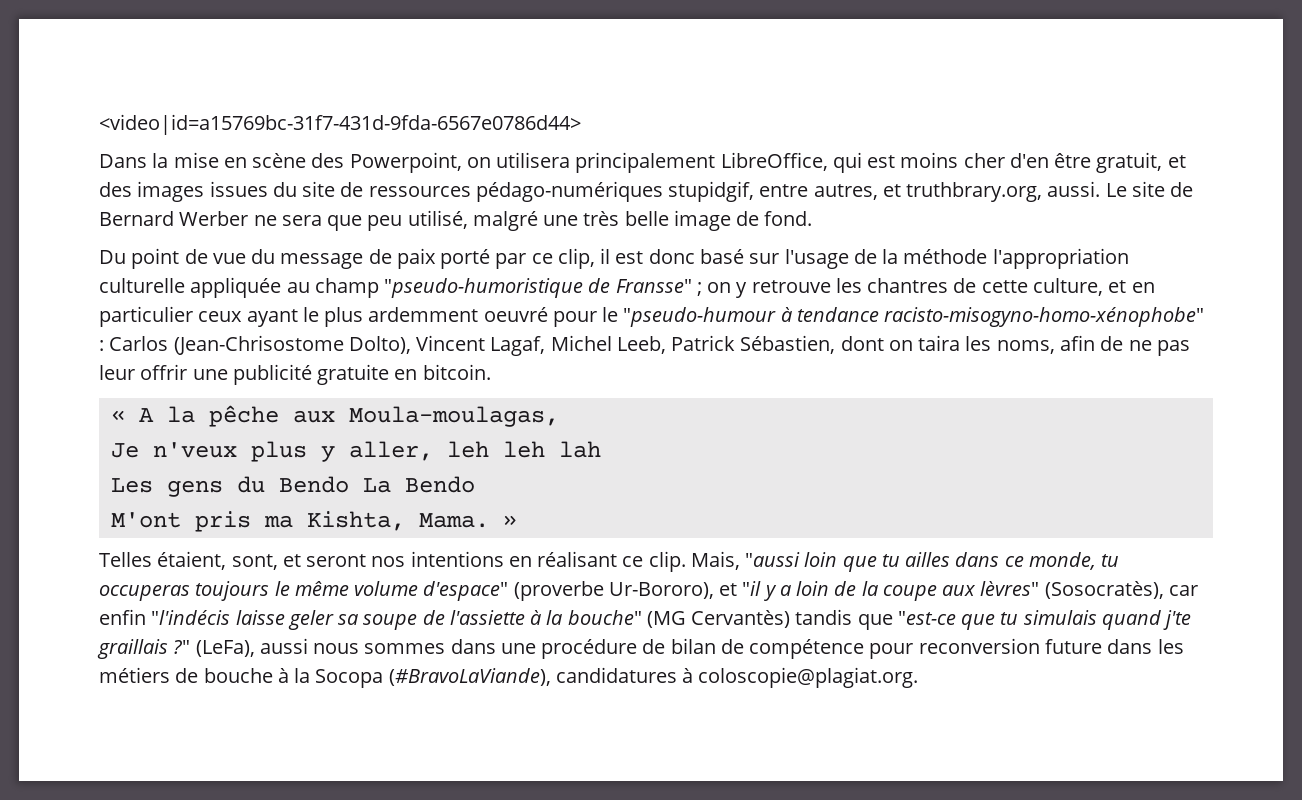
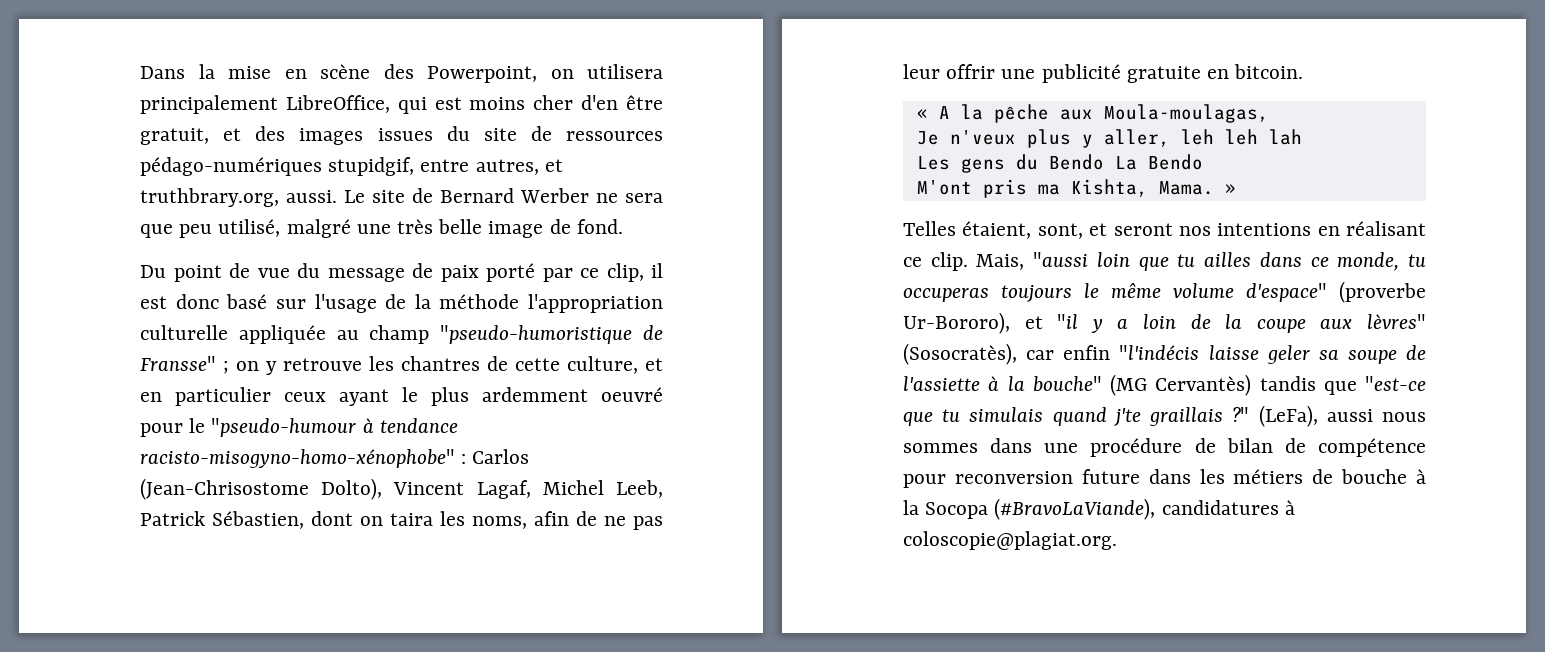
[99,114,581,135] <video|id=a15769bc-31f7-431d-9fda-6567e0786d44> // -> (140, 72) none

